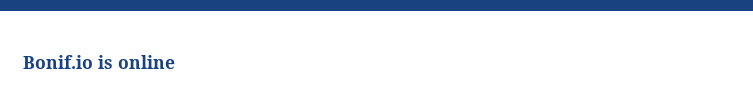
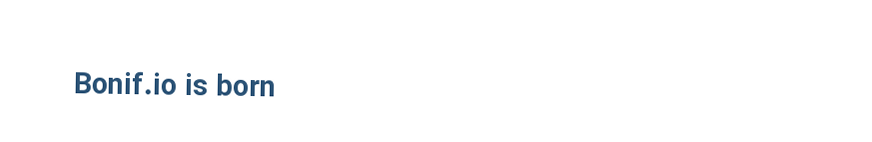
[118,55,175,69] online -> [214,73,276,97] born

